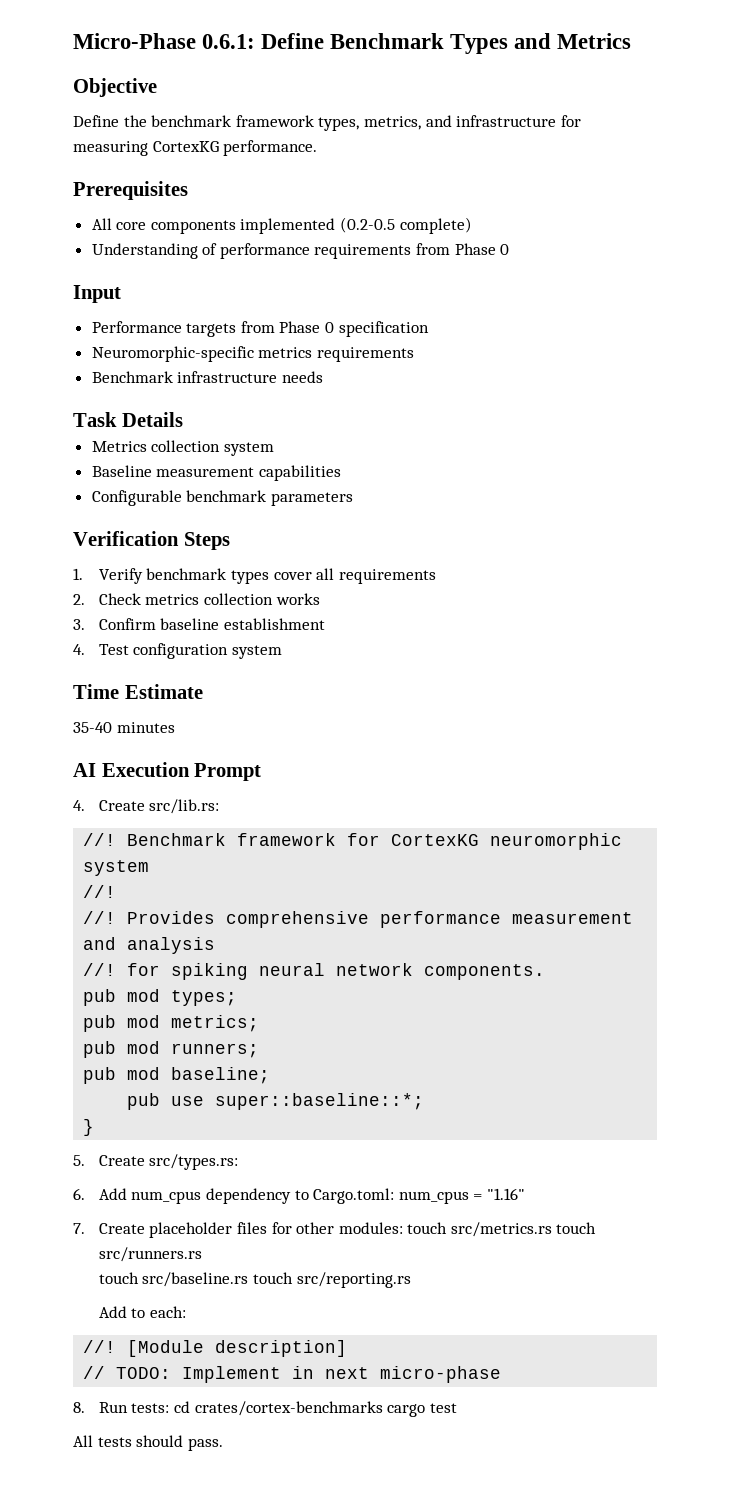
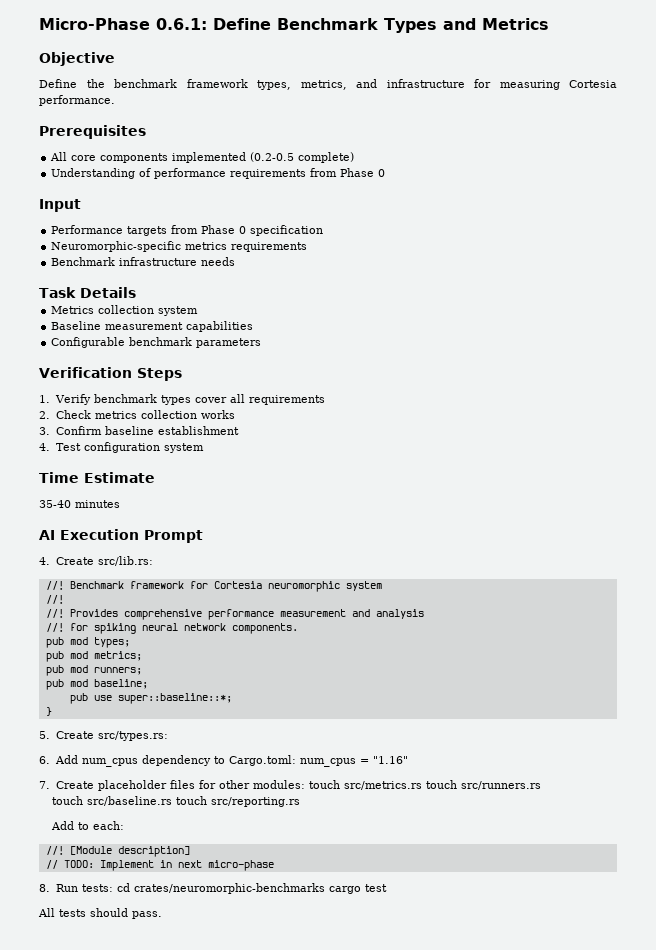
[152,141,219,152] CortexKG -> [569,80,617,88] Cortesia
[391,834,480,846] CortexKG -> [213,581,262,589] Cortesia
[194,1401,383,1416] crates/cortex-benchmarks -> [133,883,325,894] crates/neuromorphic-benchmarks

